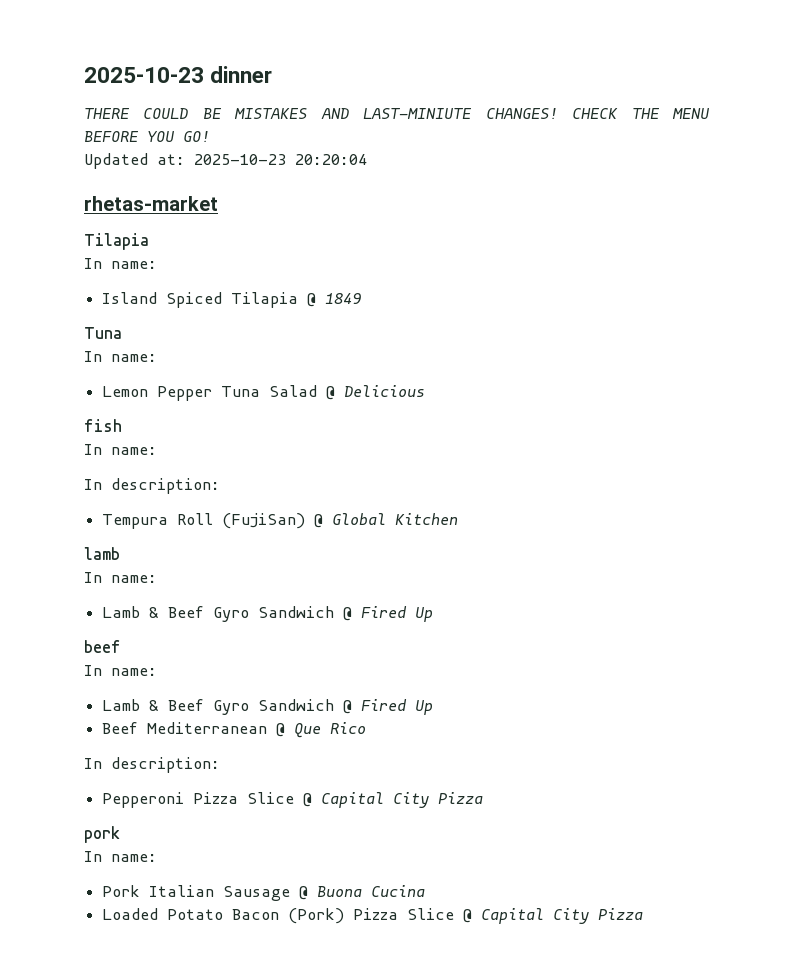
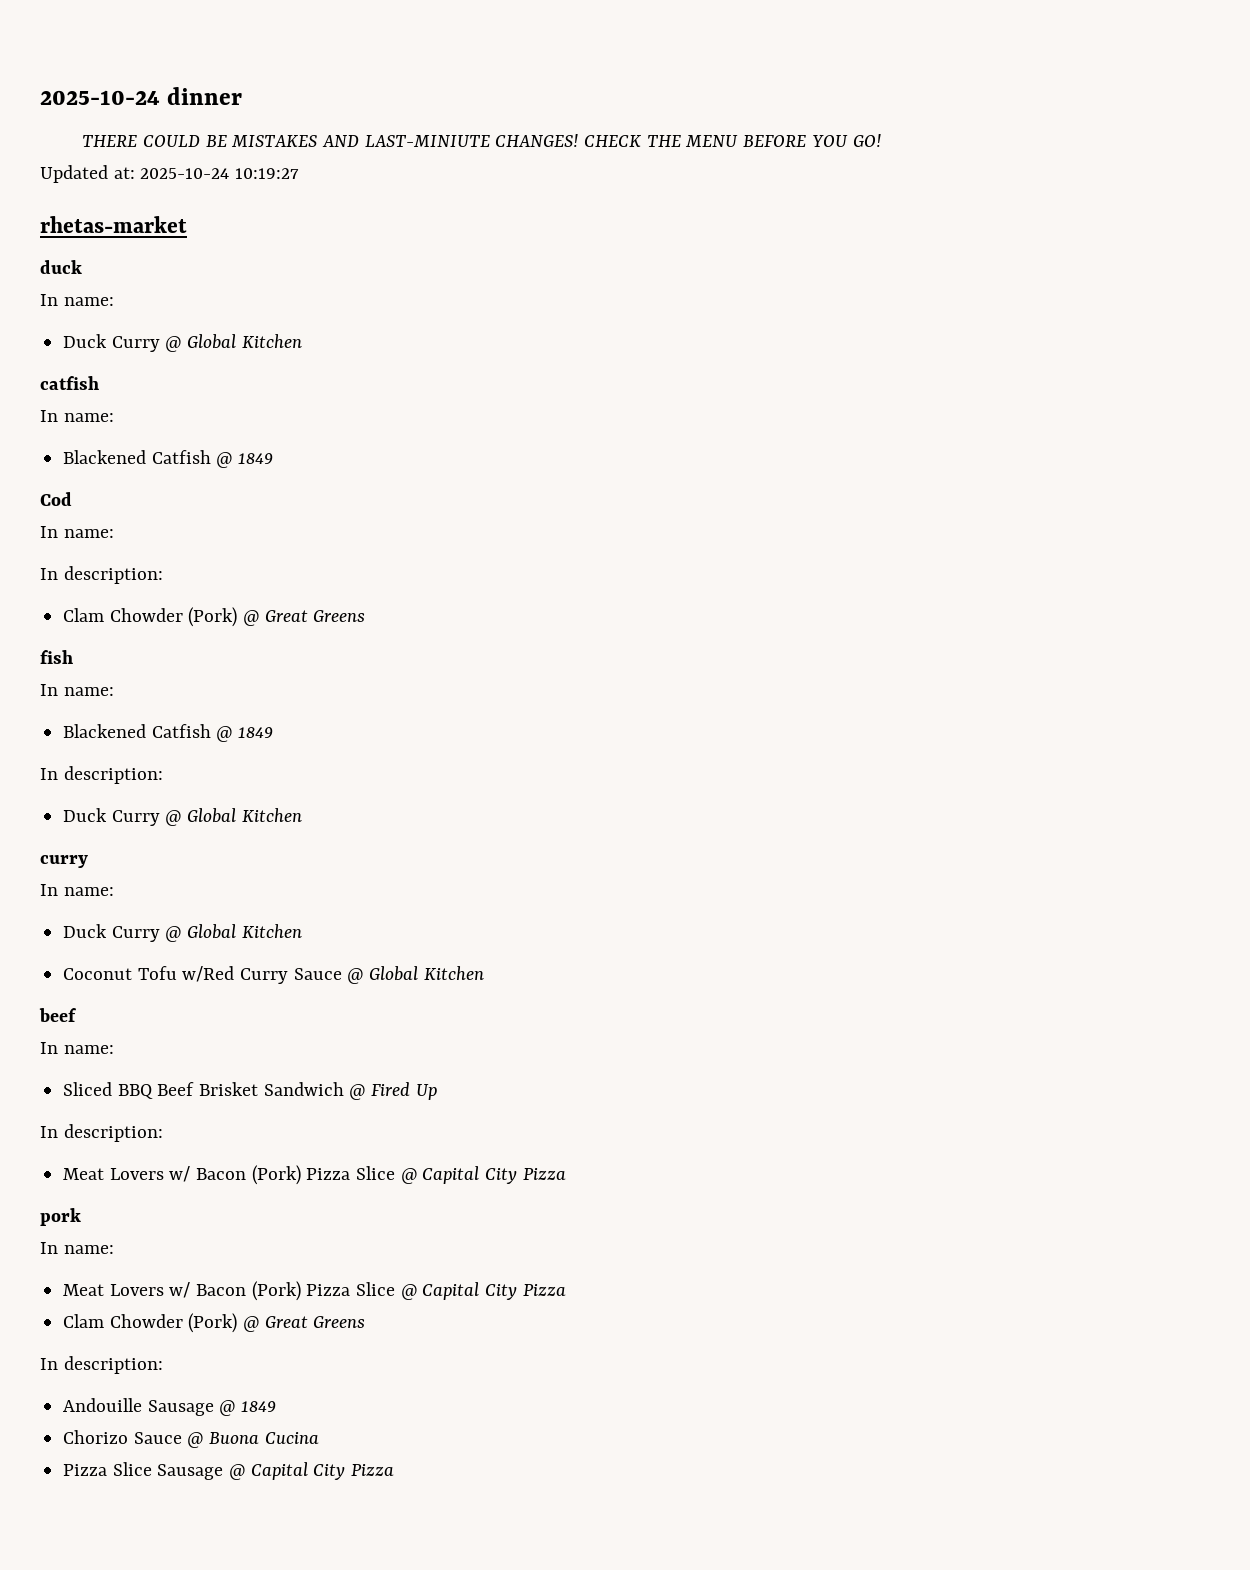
[84,67,204,83] 2025-10-23 -> [40,90,160,105] 2025-10-24
[194,154,367,165] 2025-10-23 20:20:04 -> [140,168,300,179] 2025-10-24 10:19:27
[84,233,149,250] [84,258,157,269] [102,292,362,308] [84,327,122,339] [84,351,157,362] [102,385,426,401] [84,419,122,432] [84,444,157,455] [84,478,220,494] [102,513,459,529] [84,547,120,560] [84,572,157,583] [102,606,434,622] Tilapia // In name: // Island Spiced Tilapia @ 1849 // Tuna // In name: // Lemon Pepper Tuna Salad @ Delicious // fish // In name: // In description: // Tempura Roll (FujiSan) @ Global Kitchen // lamb // In name: // Lamb & Beef Gyro Sandwich @ Fired Up -> [40,260,82,274] [40,294,114,306] [63,334,302,352] [40,376,99,390] [40,410,114,422] [63,450,274,468] [40,492,72,506] [40,526,114,538] [40,566,163,584] [63,607,366,627] [40,650,73,664] [40,684,114,696] [63,724,274,742] [40,766,163,784] [63,808,302,826] [40,855,88,868] [40,884,114,896] [63,924,302,942] [63,966,484,984] duck // In name: // Duck Curry @ Global Kitchen // catfish // In name: // Blackened Catfish @ 1849 // Cod // In name: // In description: // Clam Chowder (Pork) @ Great Greens // fish // In name: // Blackened Catfish @ 1849 // In description: // Duck Curry @ Global Kitchen // curry // In name: // Duck Curry @ Global Kitchen // Coconut Tofu w/Red Curry Sauce @ Global Kitchen
[102,699,434,715] [102,722,367,738] [84,757,220,773] [102,792,185,808] Lamb & Beef Gyro Sandwich @ Fired Up // Beef Mediterranean @ Que Rico // In description: // Pepperoni -> [63,1082,437,1100] [40,1124,163,1142] [63,1165,301,1185] Sliced BBQ Beef Brisket Sandwich @ Fired Up // In description: // Meat Lovers w/ Bacon (Pork)
[102,885,426,901] [102,908,644,924] Pork Italian Sausage @ Buona Cucina // Loaded Potato Bacon (Pork) Pizza Slice @ Capital City Pizza -> [63,1281,566,1301] [63,1313,366,1333] [40,1356,163,1374] [63,1398,277,1416] [63,1430,319,1448] [63,1462,395,1480] Meat Lovers w/ Bacon (Pork) Pizza Slice @ Capital City Pizza // Clam Chowder (Pork) @ Great Greens // In description: // Andouille Sausage @ 1849 // Chorizo Sauce @ Buona Cucina // Pizza Slice Sausage @ Capital City Pizza

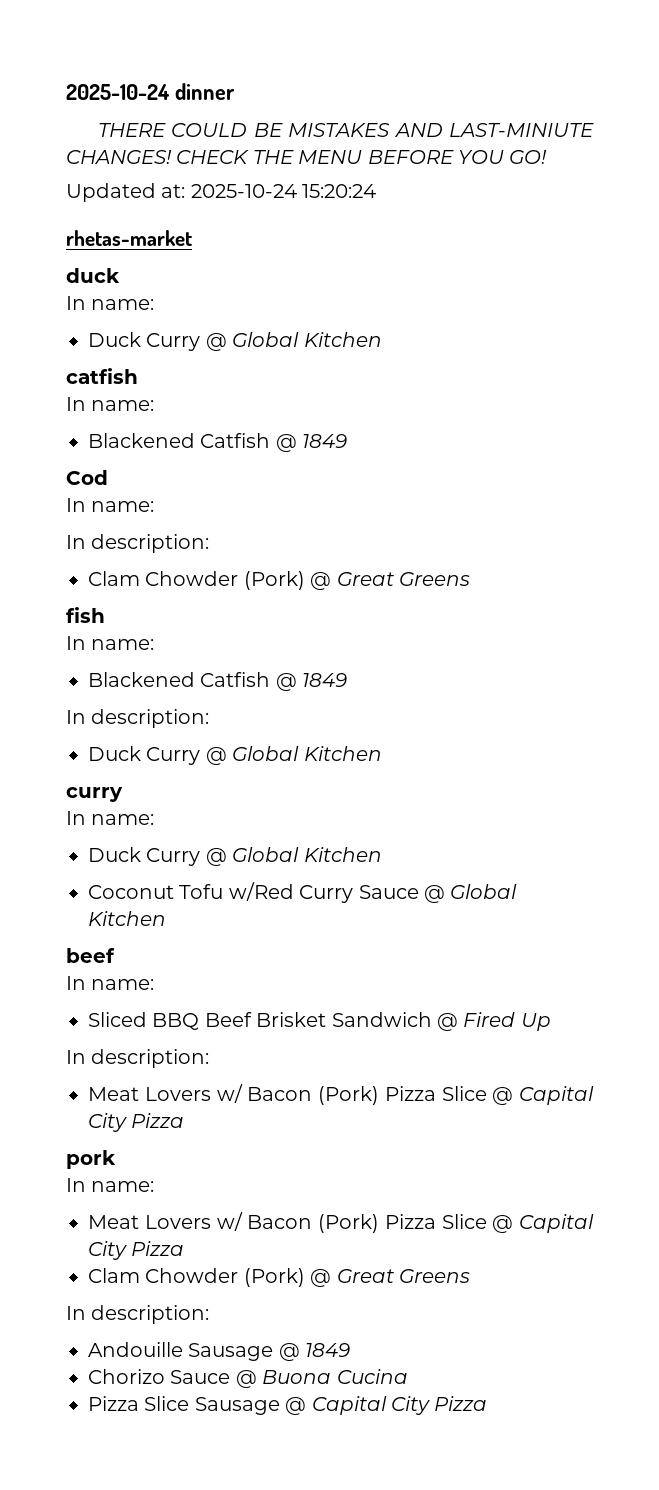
[235,168,300,179] 10:19:27 -> [302,184,377,198] 15:20:24

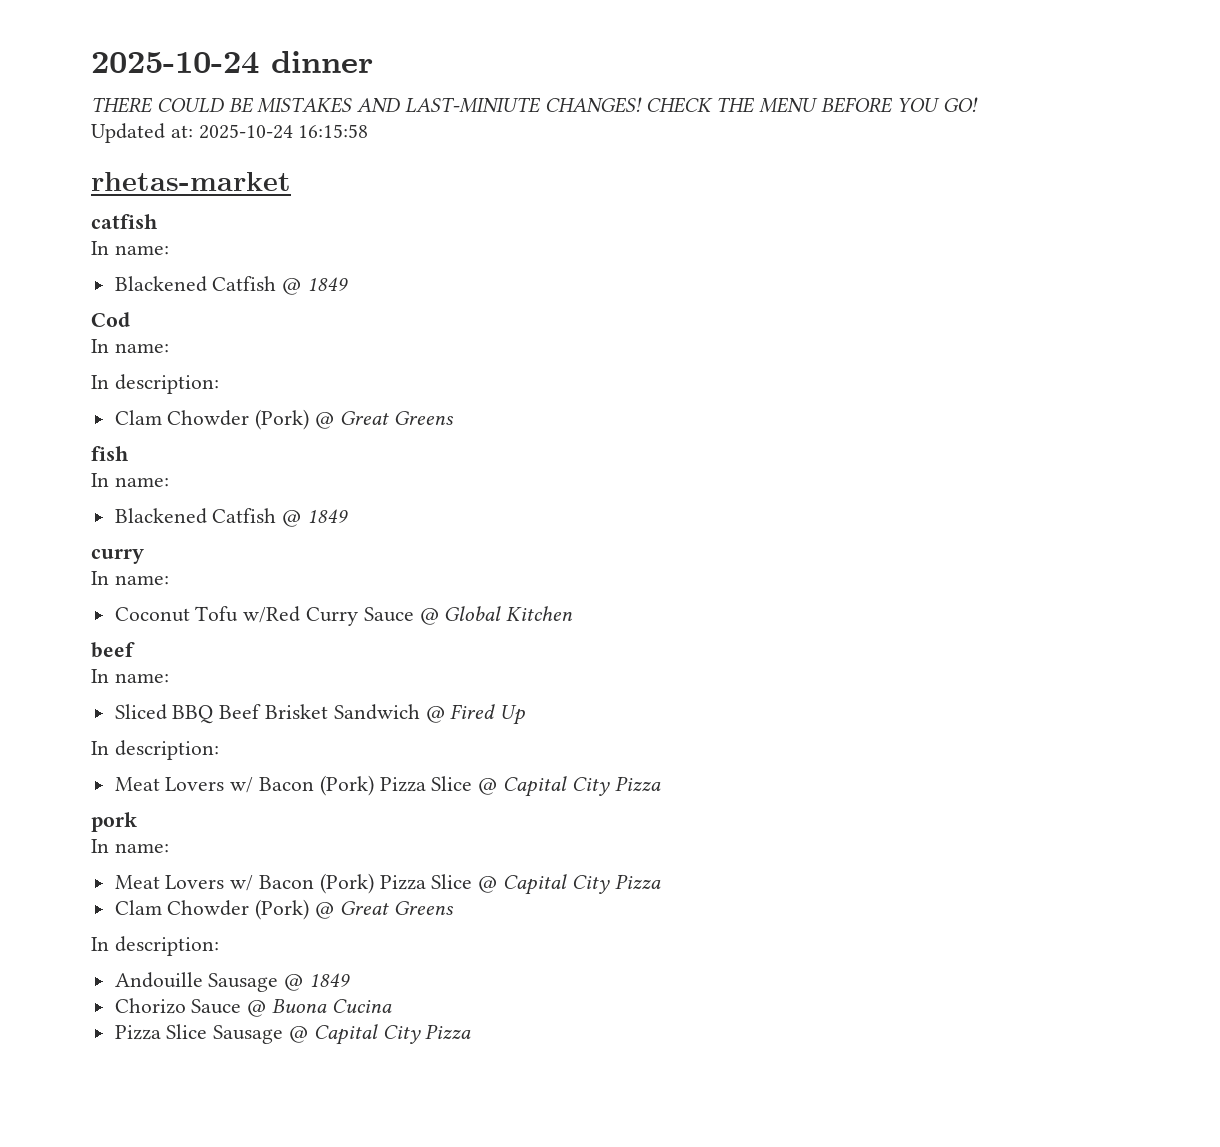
[302,184,377,198] 15:20:24 -> [298,124,369,138] 16:15:58
[66,268,120,283] [66,296,155,310] [88,332,382,351] // duck // In name: // Duck Curry @ Global Kitchen -> (291, 181) none
[66,709,210,728] [88,746,382,765] [66,787,123,802] [66,811,155,825] [88,847,382,866] In description: // Duck Curry @ Global Kitchen // curry // In name: // Duck Curry @ Global Kitchen -> [91,549,144,564] [91,571,169,585] curry // In name:

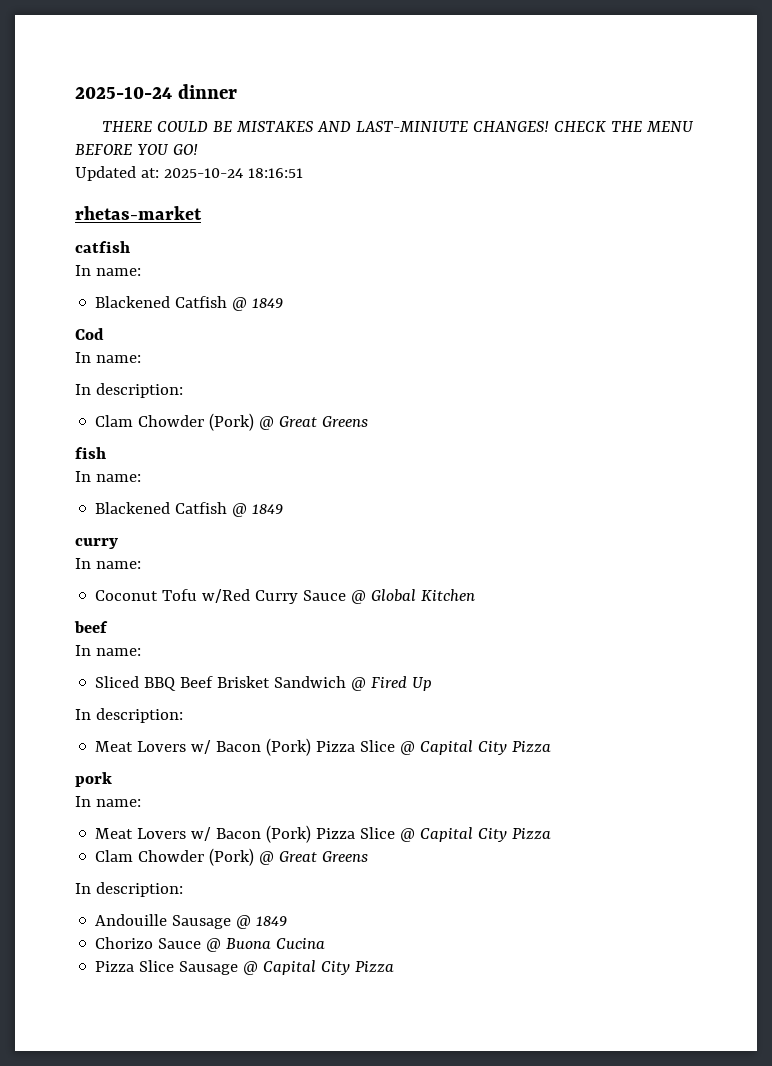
[298,124,369,138] 16:15:58 -> [247,168,303,178] 18:16:51

